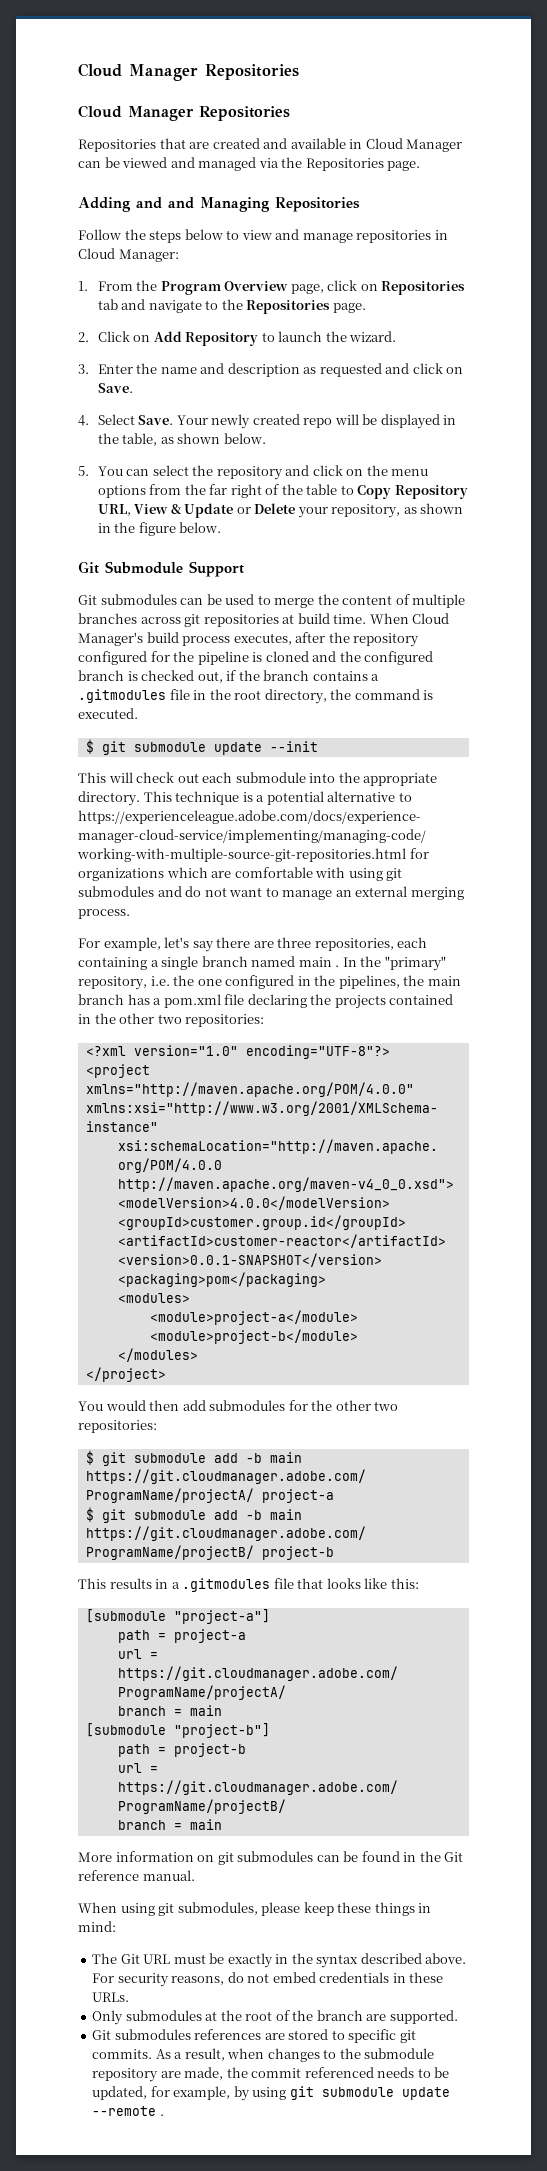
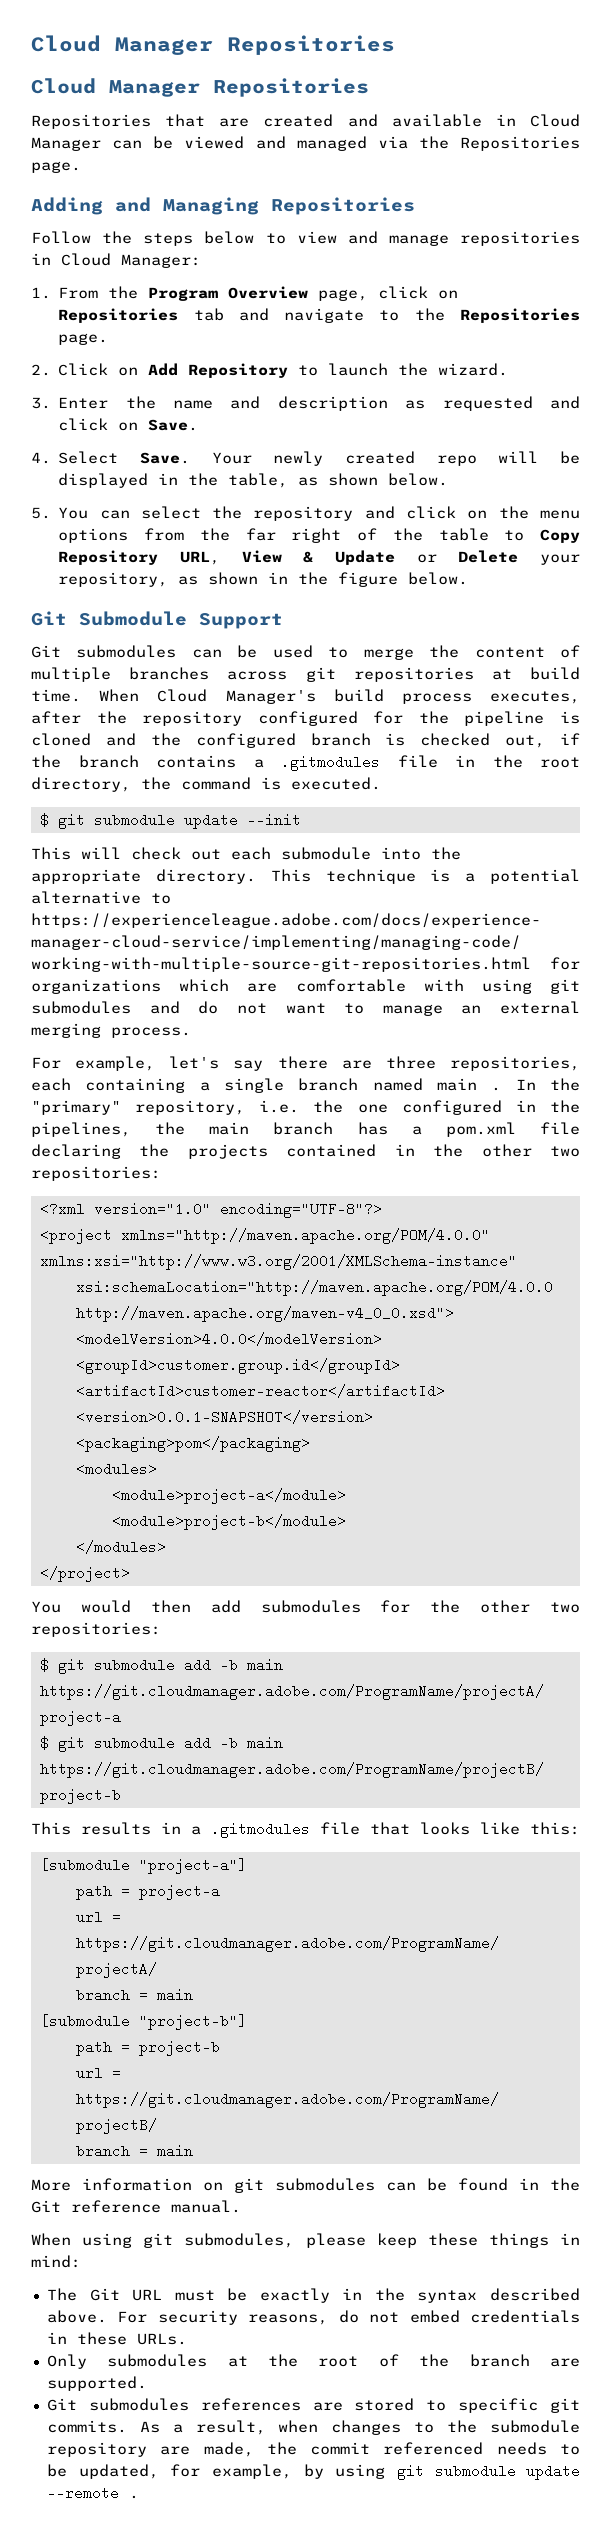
[168,197,194,209] and -> (151, 204) none

